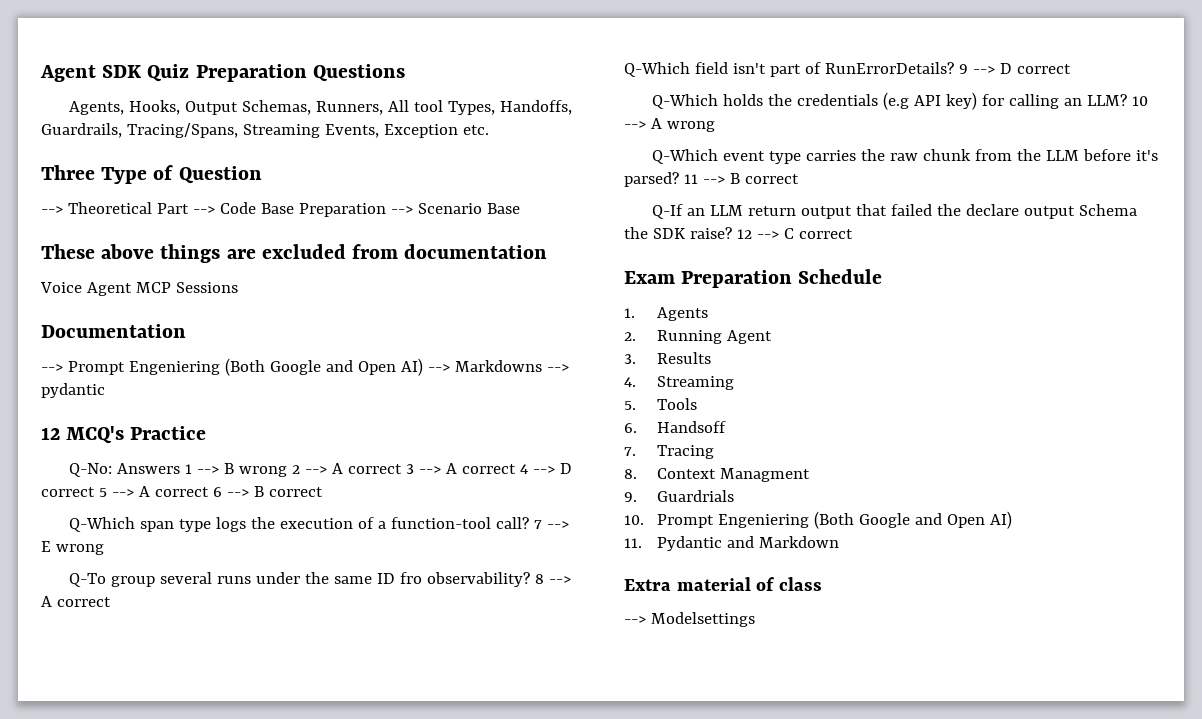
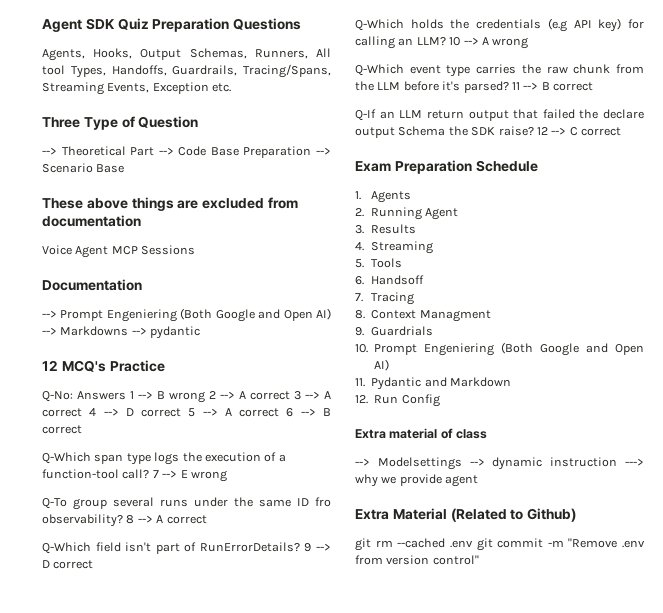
(839, 542) none -> [355,394,440,407] // 12. Run Config
(755, 619) none -> [469,457,644,470] [355,474,479,487] [355,508,577,522] [355,538,645,551] [355,555,479,565] --> dynamic instruction ---> why we provide agent // Extra Material (Related to Github) // git rm --cached .env git commit -m "Remove .env from version control"

